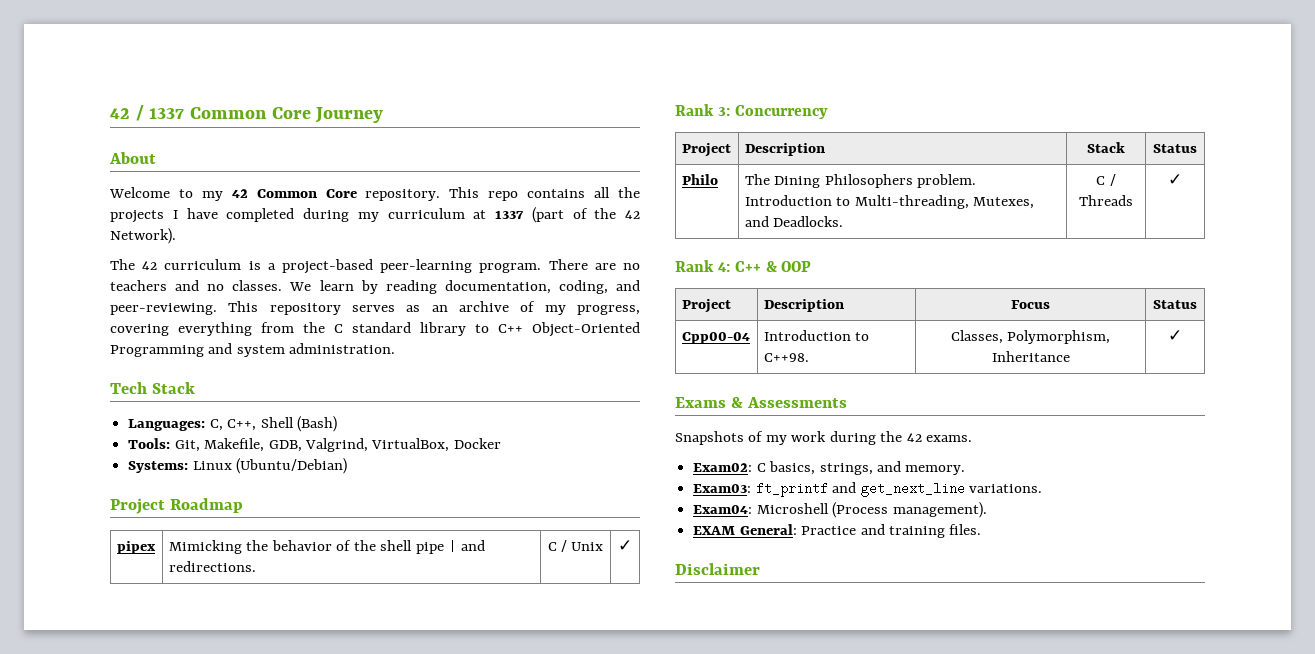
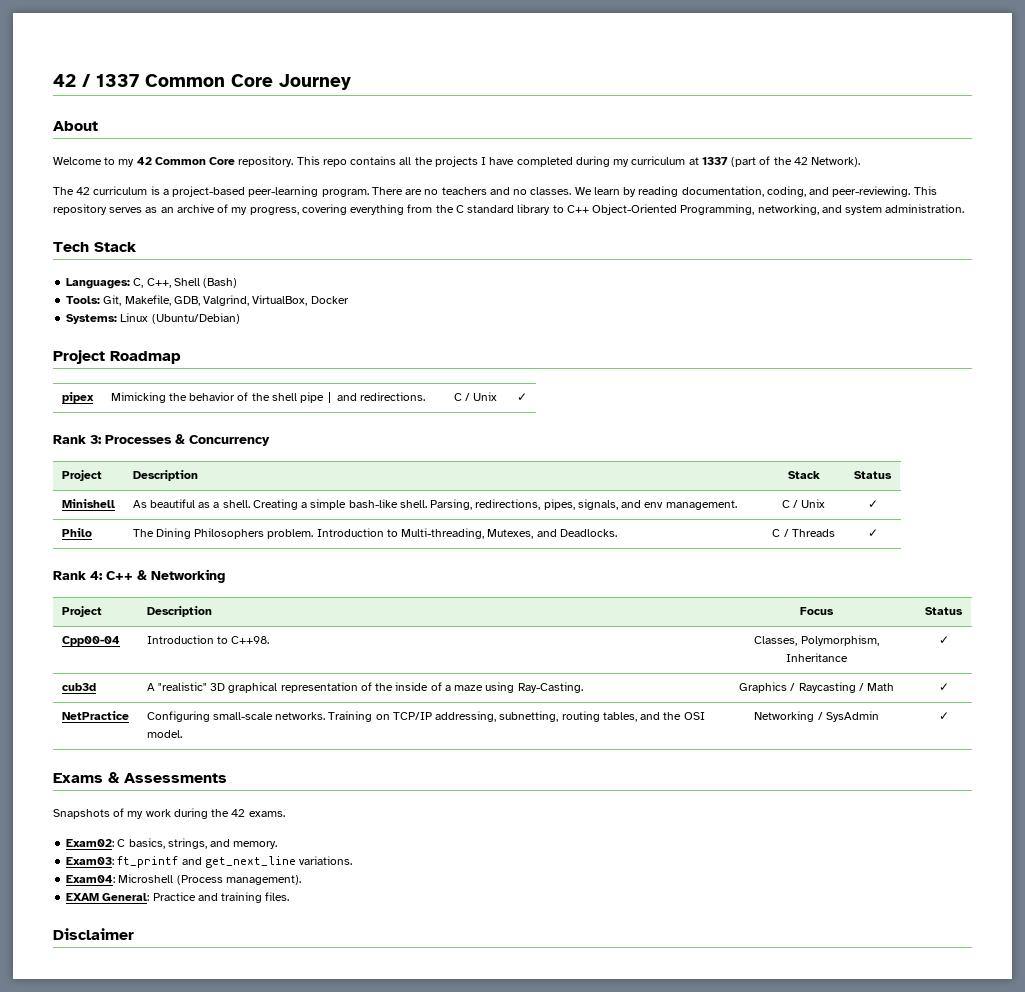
[110,345,204,357] Programming -> [680,204,819,215] Programming, networking,
(730, 111) none -> [105,434,185,444] Processes &
(1197, 148) none -> [61,499,115,508] [132,499,737,510] [781,499,826,508] [867,500,878,508] // Minishell | As beautiful as a shell. Creating a simple bash-like shell. Parsing, redirections, pipes, signals, and env management. | C / Unix | ✓
[781,261,812,272] OOP -> [151,569,225,583] Networking
(1182, 335) none -> [61,683,96,691] [146,682,583,693] [739,682,894,693] [938,683,949,691] [61,711,129,720] [146,711,705,722] [146,730,182,738] [754,711,879,722] [938,712,949,720] // cub3d | A "realistic" 3D graphical representation of the inside of a maze using Ray-Casting. | Graphics / Raycasting / Math | ✓ // NetPractice | Configuring small-scale networks. Training on TCP/IP addressing, subnetting, routing tables, and the OSI model. | Networking / SysAdmin | ✓

